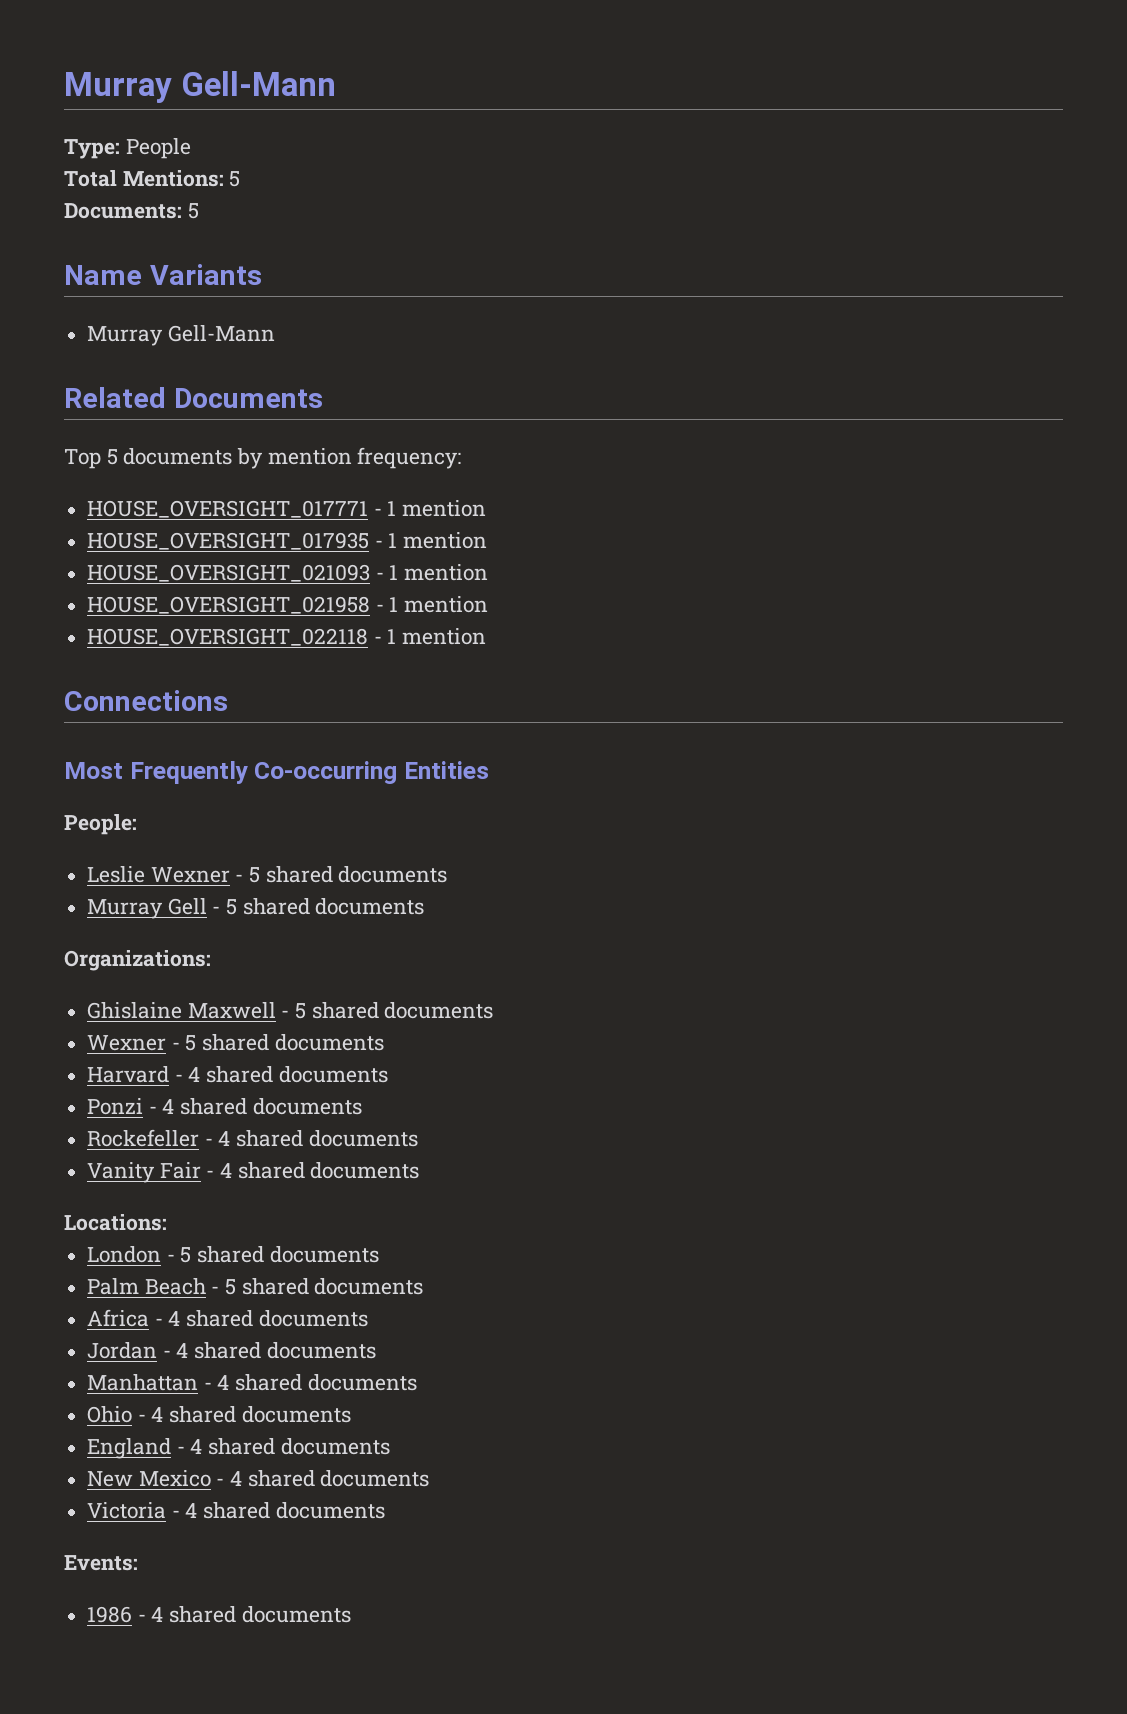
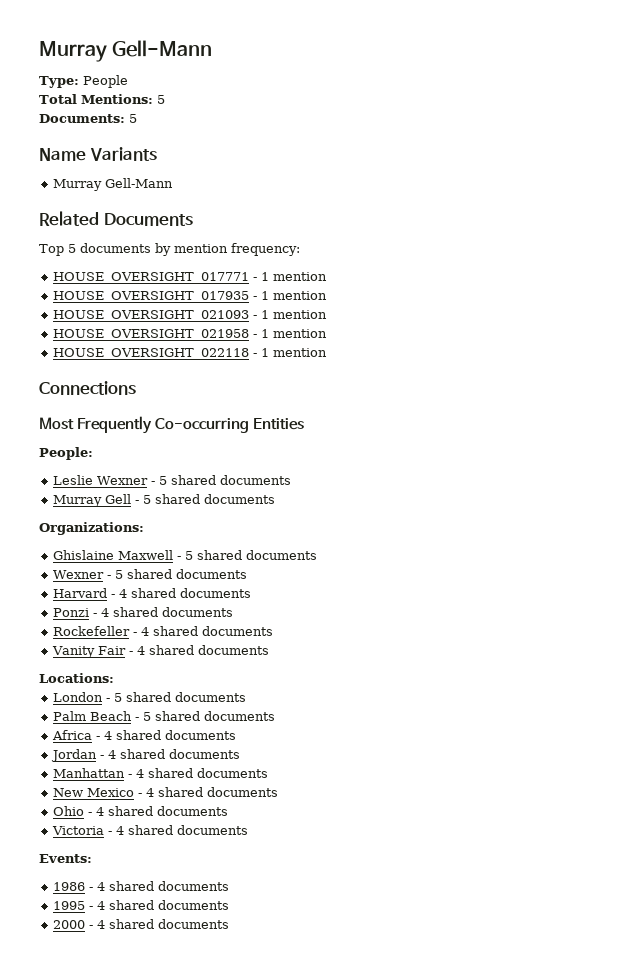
[87,1406,351,1423] [87,1438,390,1459] [87,1470,211,1487] Ohio - 4 shared documents // England - 4 shared documents // New Mexico -> [52,787,278,797] [52,806,84,816] New Mexico - 4 shared documents // Ohio
(351, 1614) none -> [52,900,229,910] [52,919,229,929] // 1995 - 4 shared documents // 2000 - 4 shared documents

